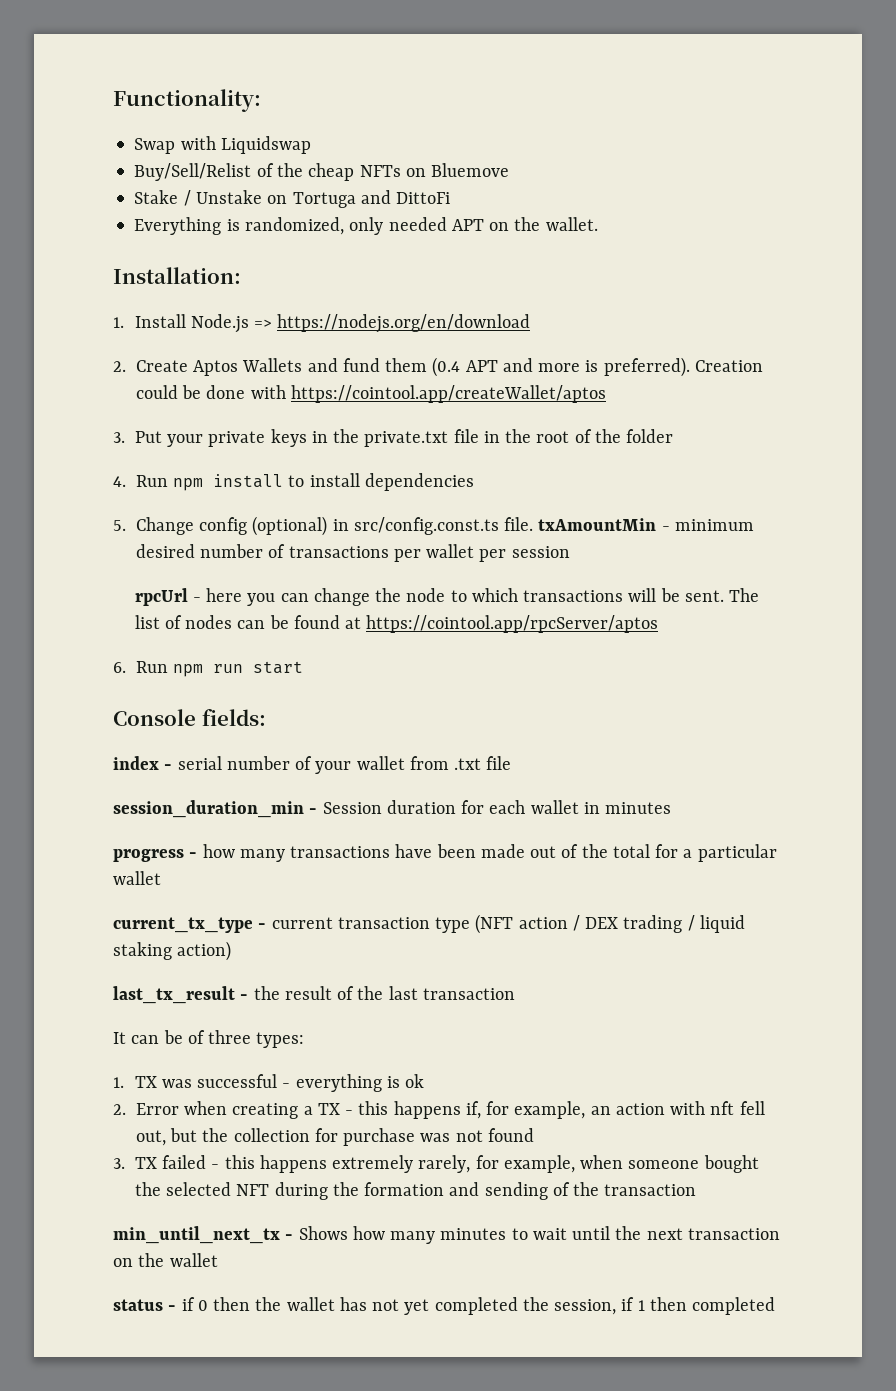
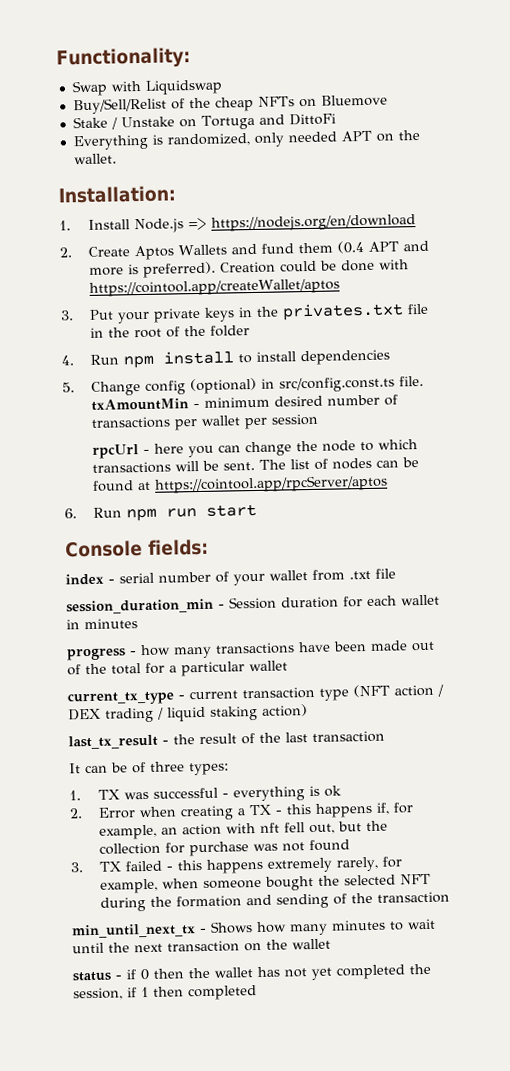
[364,431,449,447] private.txt -> [281,302,404,321] privates.txt

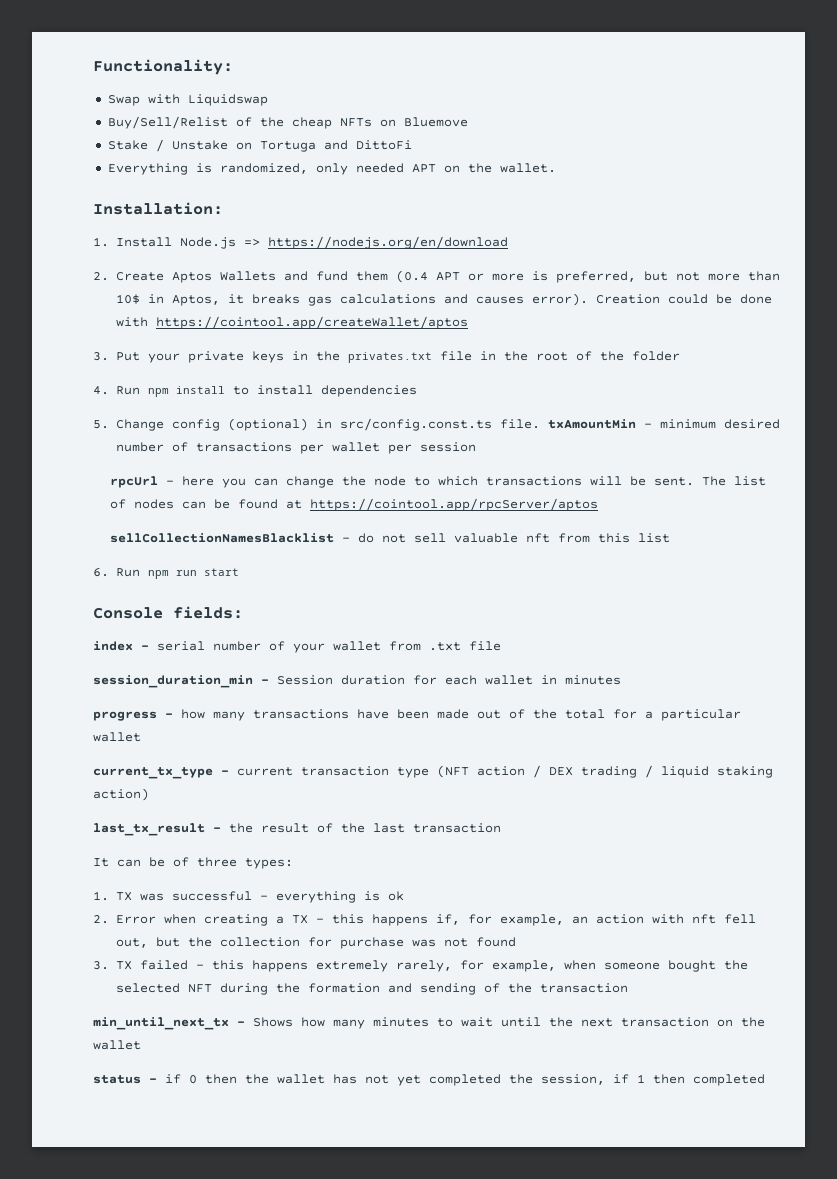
[402,240,429,252] and -> [467,273,484,281] or
[142,261,216,278] preferred). -> [555,271,780,283] [115,293,588,306] preferred, but not more than 10$ in Aptos, it breaks gas calculations and causes error).
(388, 484) none -> [109,533,670,543] // sellCollectionNamesBlacklist - do not sell valuable nft from this list

